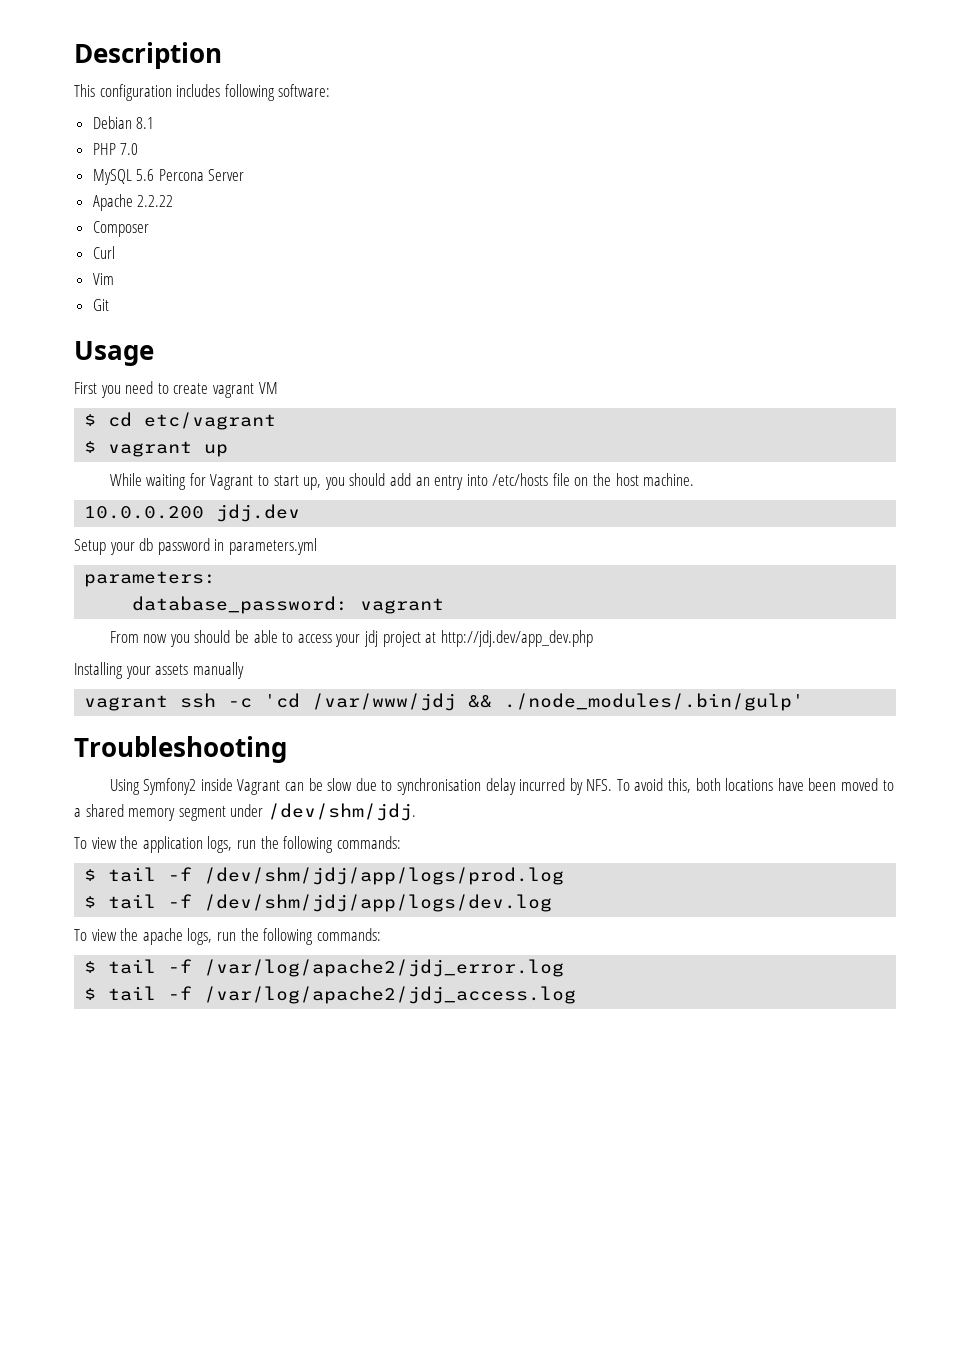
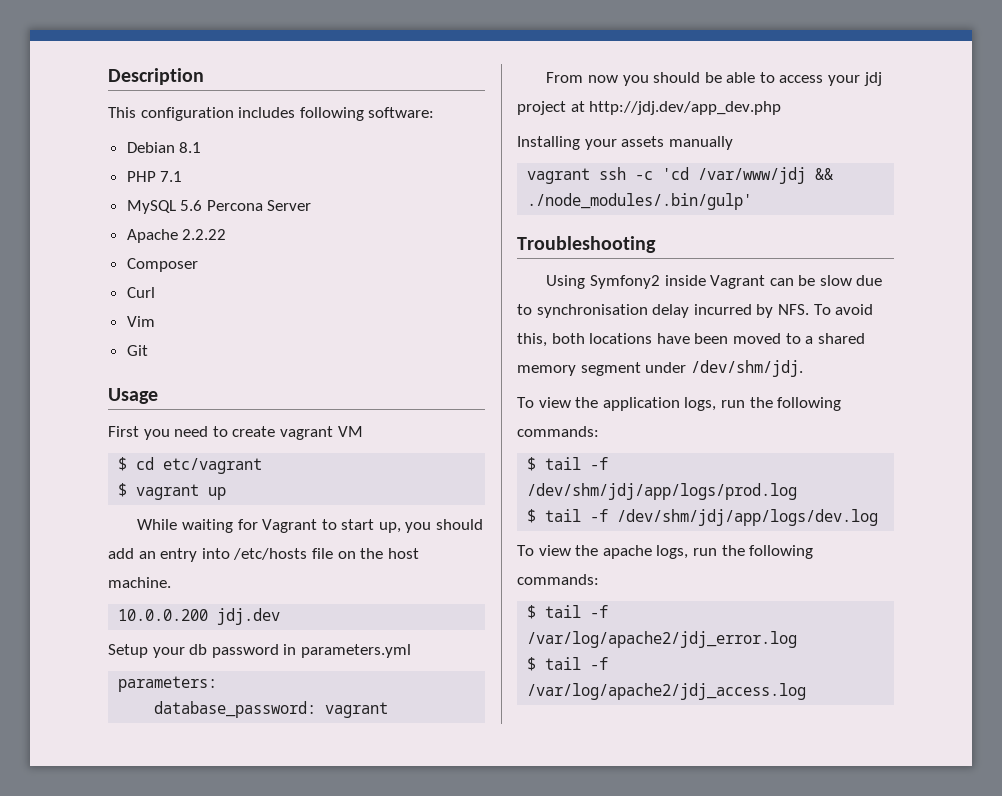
[120,143,139,155] 7.0 -> [160,171,183,182] 7.1

